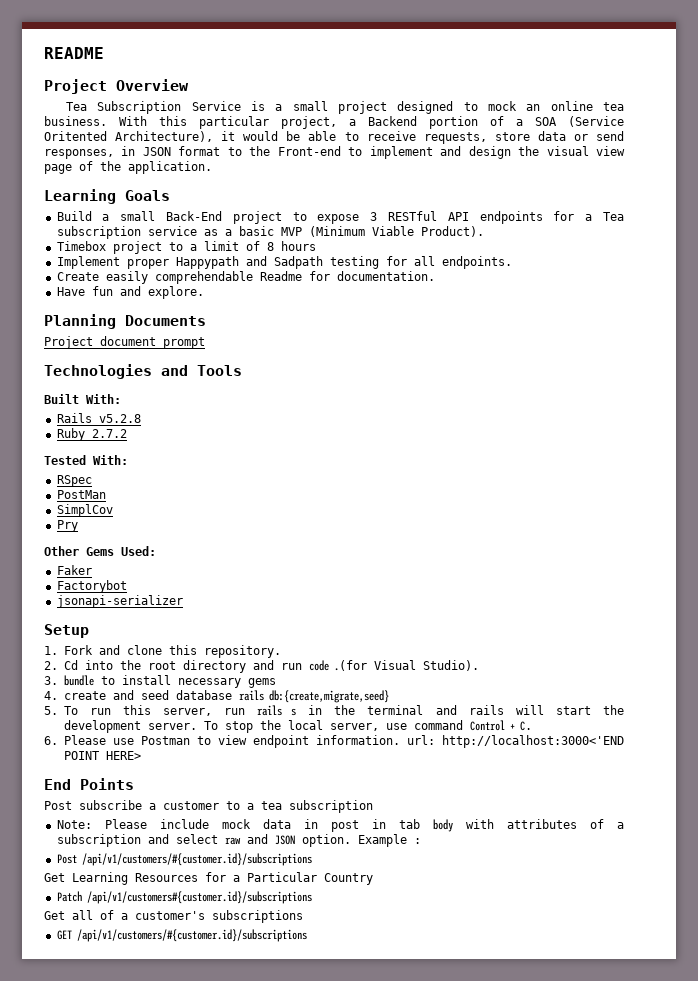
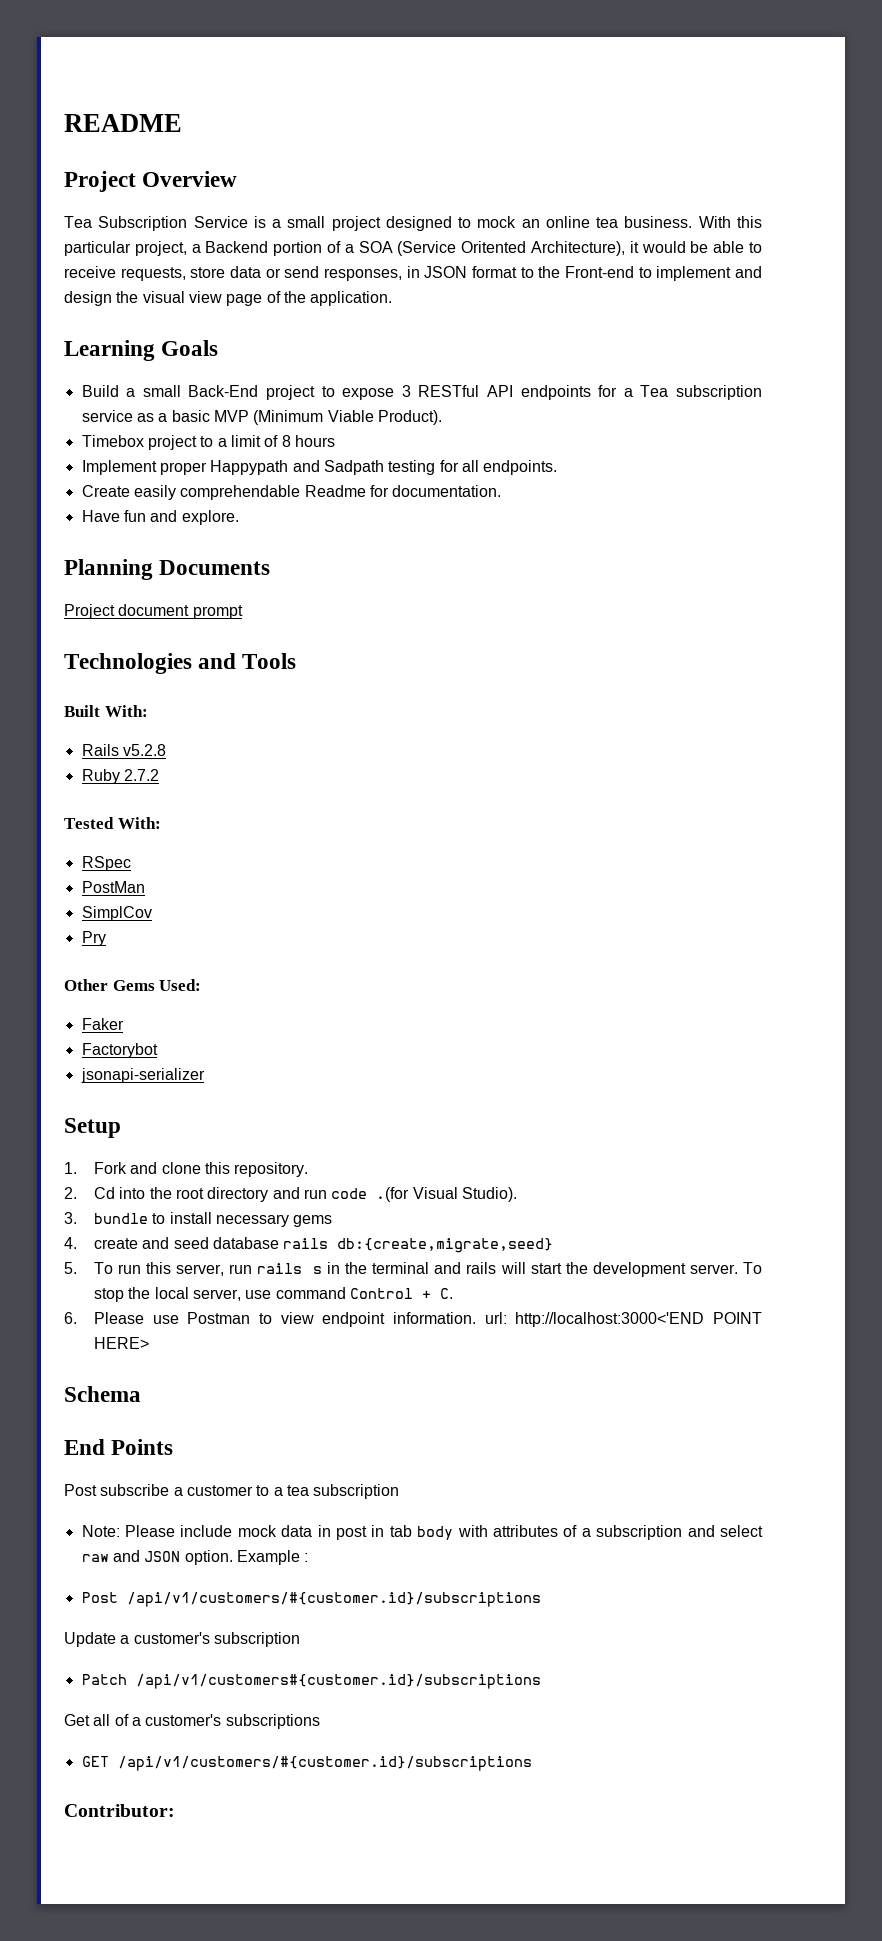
(141, 755) none -> [64,1386,141,1402] // Schema
[44,872,373,885] Get Learning Resources for a Particular Country -> [64,1632,300,1647] Update a customer's subscription
(307, 935) none -> [64,1804,175,1817] // Contributor:

